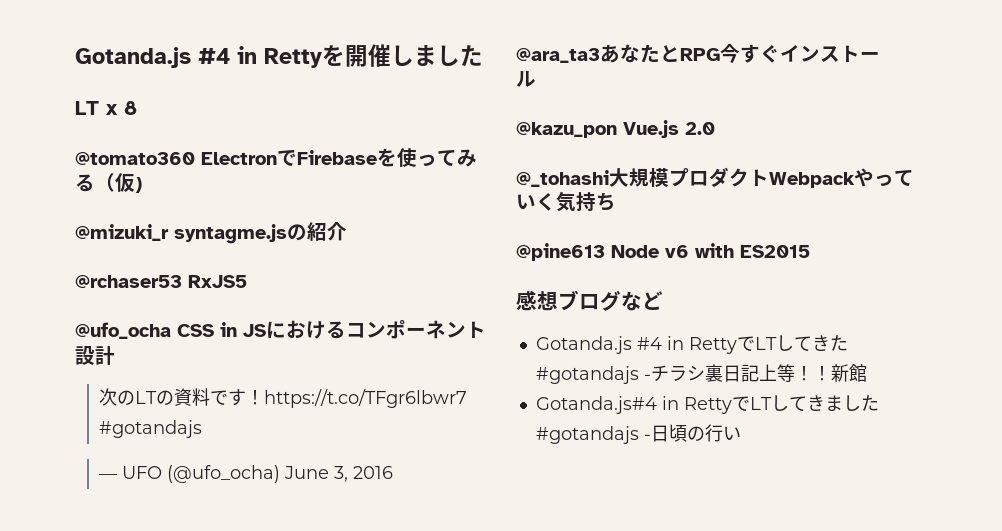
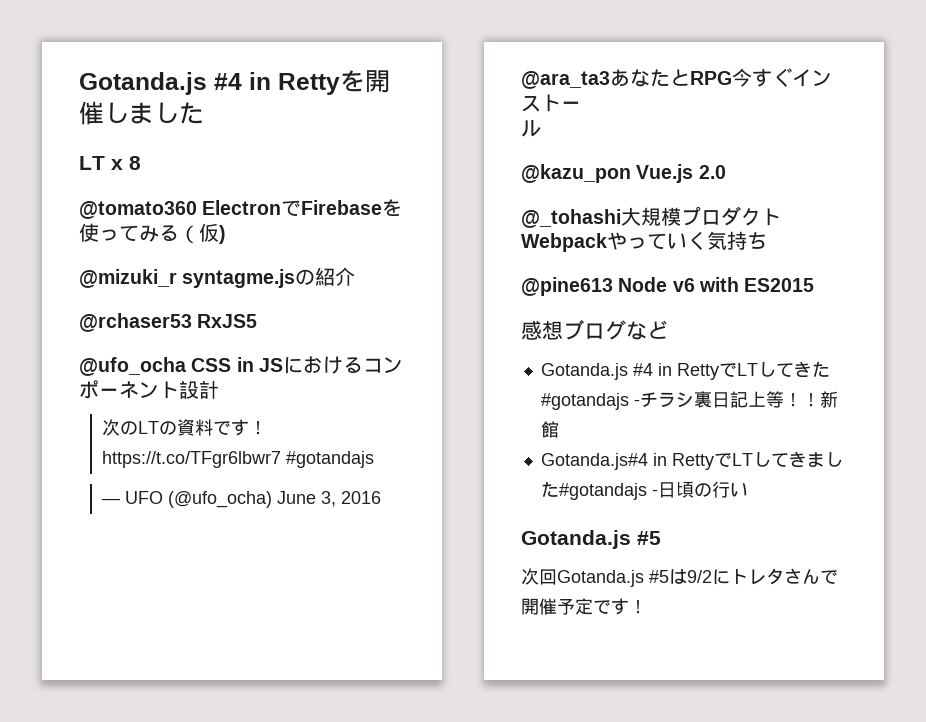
(741, 433) none -> [521,530,661,549] [521,568,838,587] [521,598,647,615] // Gotanda.js #5 // 次回Gotanda.js #5は9/2にトレタさんで開催予定です！

